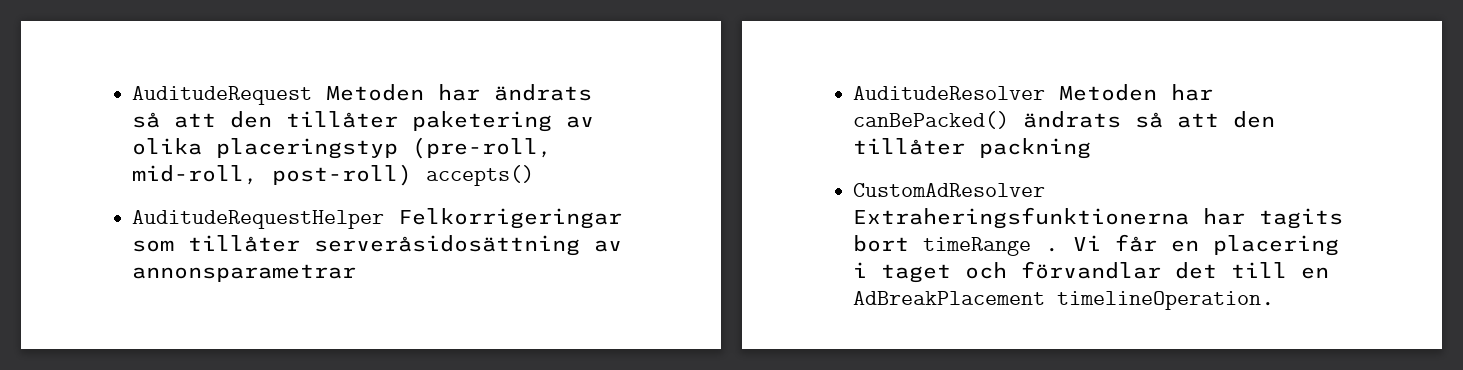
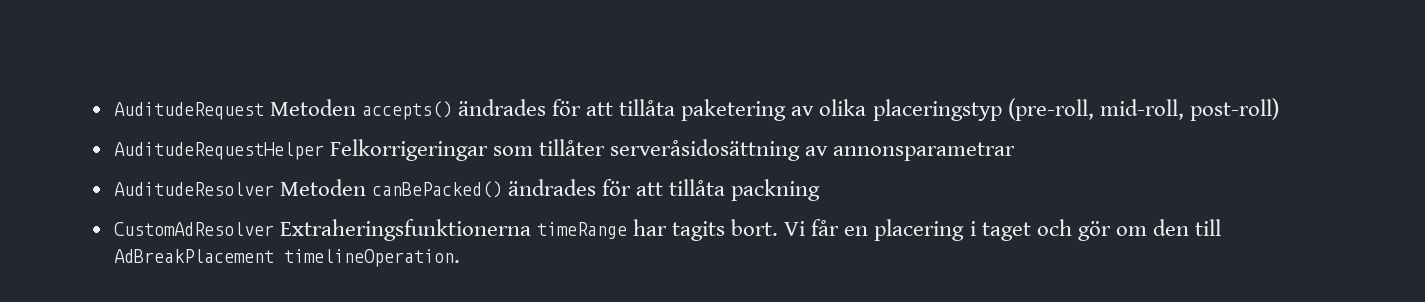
[438,84,592,101] [132,111,398,128] har ändrats så att den tillåter -> [361,99,676,120] accepts() ändrades för att tillåta
[426,165,534,186] accepts() -> (1279, 109) none
[1171,84,1213,101] [853,111,1275,129] [853,138,965,155] har canBePacked() ändrats så att den tillåter -> [371,179,726,198] canBePacked() ändrades för att tillåta
(1189, 218) none -> [536,222,627,239] timeRange
[853,235,1059,256] bort timeRange . -> [731,219,779,236] bort.
[1021,261,1329,279] förvandlar det till en -> [1077,219,1221,241] gör om den till

